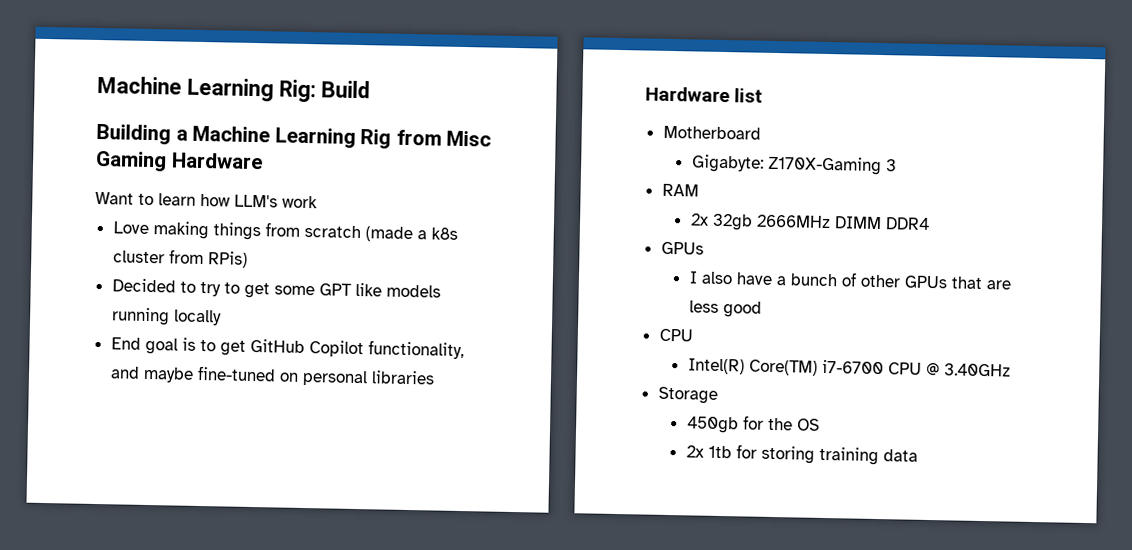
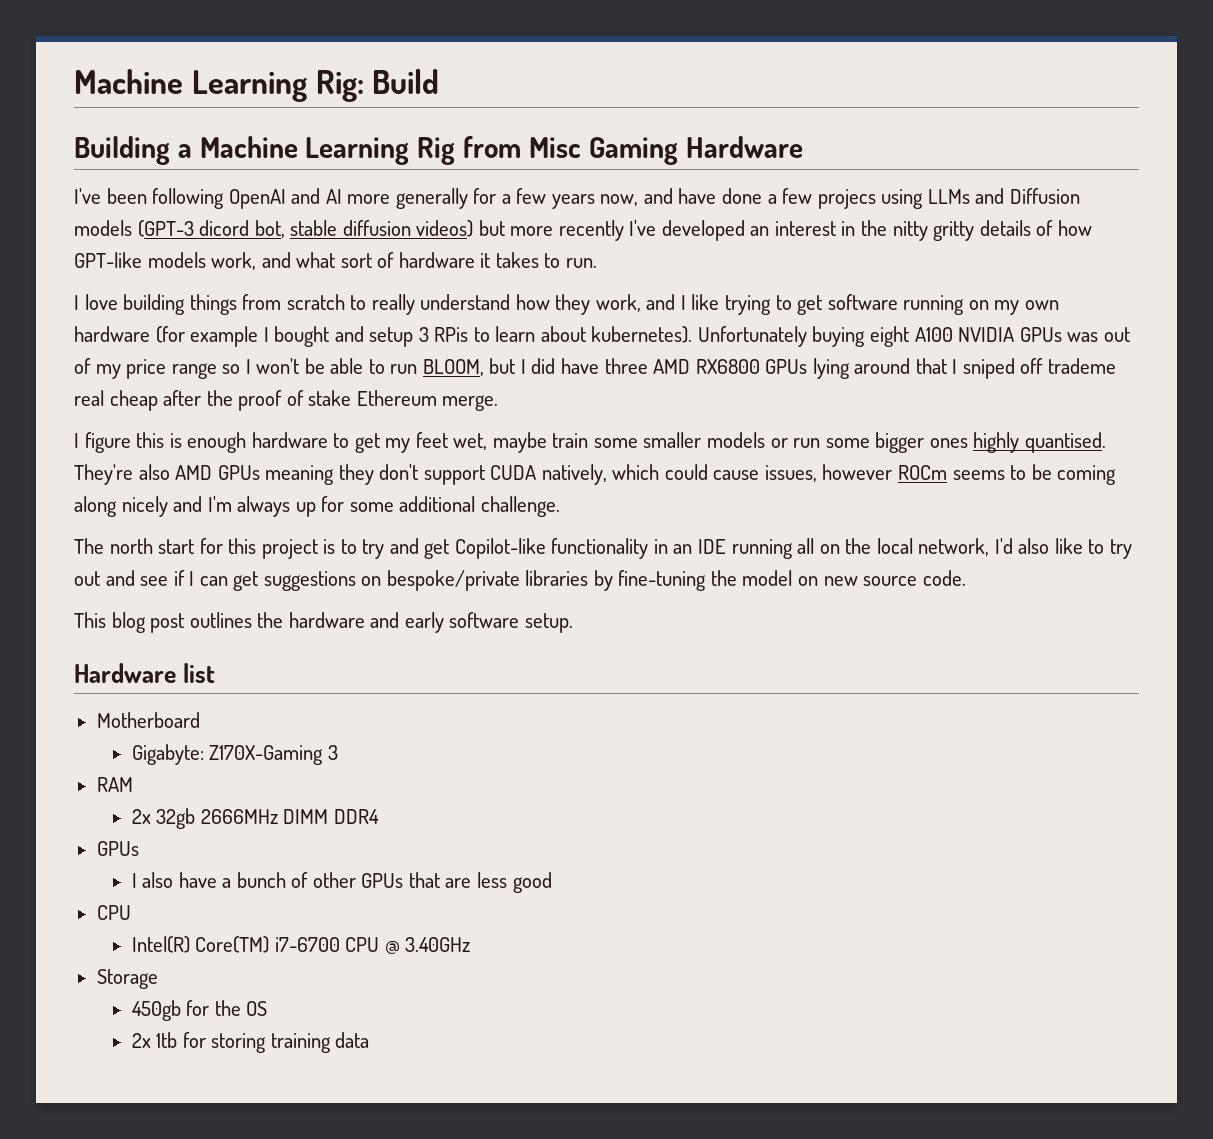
[95,191,318,209] [112,221,458,243] [112,249,248,268] [111,278,441,299] [110,307,222,326] [110,337,464,360] [109,365,435,387] Want to learn how LLM's work // Love making things from scratch (made a k8s cluster from RPis) // Decided to try to get some GPT like models running locally // End goal is to get GitHub Copilot functionality, and maybe fine-tuned on personal libraries -> [74,188,1080,209] [74,220,1092,241] [74,252,597,270] [74,294,1059,315] [74,326,1130,347] [74,358,1116,379] [74,390,499,411] [74,432,1106,453] [74,464,1117,485] [74,496,560,517] [74,538,1132,559] [74,570,966,591] [74,612,573,633] I've been following OpenAI and AI more generally for a few years now, and have done a few projecs using LLMs and Diffusion models (GPT-3 dicord bot, stable diffusion videos) but more recently I've developed an interest in the nitty gritty details of how GPT-like models work, and what sort of hardware it takes to run. // I love building things from scratch to really understand how they work, and I like trying to get software running on my own hardware (for example I bought and setup 3 RPis to learn about kubernetes). Unfortunately buying eight A100 NVIDIA GPUs was out of my price range so I won't be able to run BLOOM, but I did have three AMD RX6800 GPUs lying around that I sniped off trademe real cheap after the proof of stake Ethereum merge. // I figure this is enough hardware to get my feet wet, maybe train some smaller models or run some bigger ones highly quantised. They're also AMD GPUs meaning they don't support CUDA natively, which could cause issues, however ROCm seems to be coming along nicely and I'm always up for some additional challenge. // The north start for this project is to try and get Copilot-like functionality in an IDE running all on the local network, I'd also like to try out and see if I can get suggestions on bespoke/private libraries by fine-tuning the model on new source code. // This blog post outlines the hardware and early software setup.

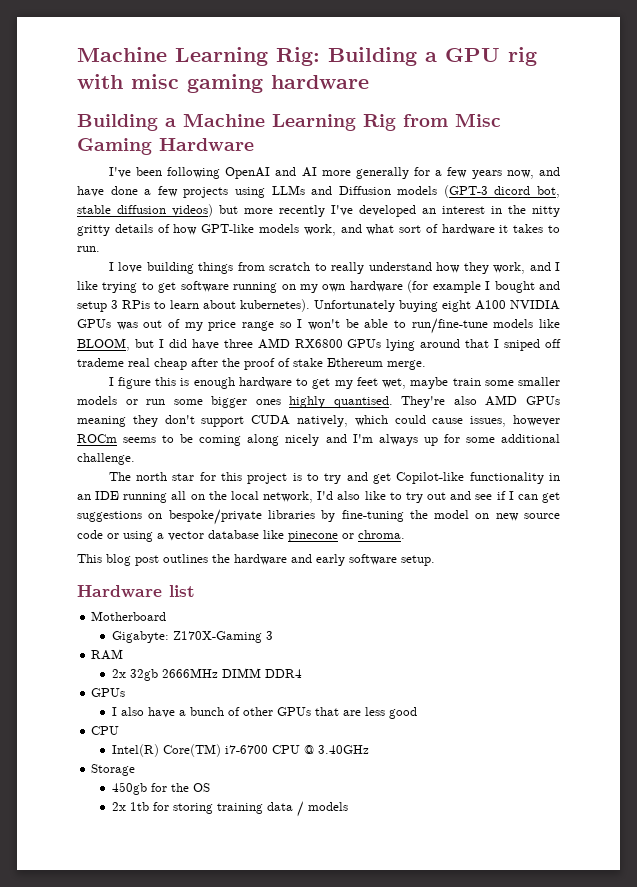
[372,69,440,94] Build -> [328,47,537,66] [77,74,369,93] Building a GPU rig with misc gaming hardware
[817,189,876,209] projecs -> [183,187,229,198] projects
[390,364,418,374] run -> [411,318,561,334] run/fine-tune models like
[158,539,195,554] start -> [172,473,195,481] star
[922,570,966,586] code. -> [77,530,405,542] code or using a vector database like pinecone or chroma.
(370, 1040) none -> [296,801,348,817] / models

